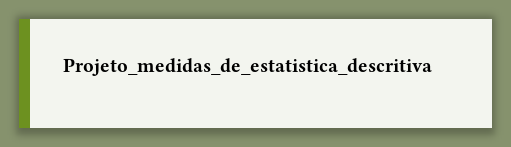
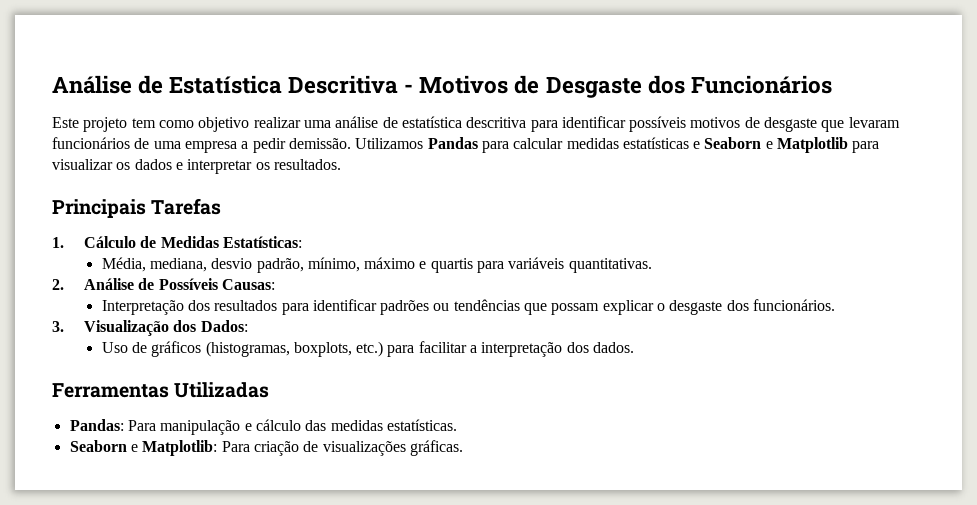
[63,58,432,76] Projeto_medidas_de_estatistica_descritiva -> [52,75,832,98] [52,116,900,132] [52,137,880,153] [52,159,341,174] [52,198,222,218] [52,236,302,248] [101,257,652,273] [52,278,275,290] [101,299,836,315] [52,320,248,336] [101,341,635,357] [52,382,270,398] [69,419,457,435] [69,440,463,456] Análise de Estatística Descritiva - Motivos de Desgaste dos Funcionários // Este projeto tem como objetivo realizar uma análise de estatística descritiva para identificar possíveis motivos de desgaste que levaram funcionários de uma empresa a pedir demissão. Utilizamos Pandas para calcular medidas estatísticas e Seaborn e Matplotlib para visualizar os dados e interpretar os resultados. // Principais Tarefas // 1. Cálculo de Medidas Estatísticas: // Média, mediana, desvio padrão, mínimo, máximo e quartis para variáveis quantitativas. // 2. Análise de Possíveis Causas: // Interpretação dos resultados para identificar padrões ou tendências que possam explicar o desgaste dos funcionários. // 3. Visualização dos Dados: // Uso de gráficos (histogramas, boxplots, etc.) para facilitar a interpretação dos dados. // Ferramentas Utilizadas // Pandas: Para manipulação e cálculo das medidas estatísticas. // Seaborn e Matplotlib: Para criação de visualizações gráficas.

